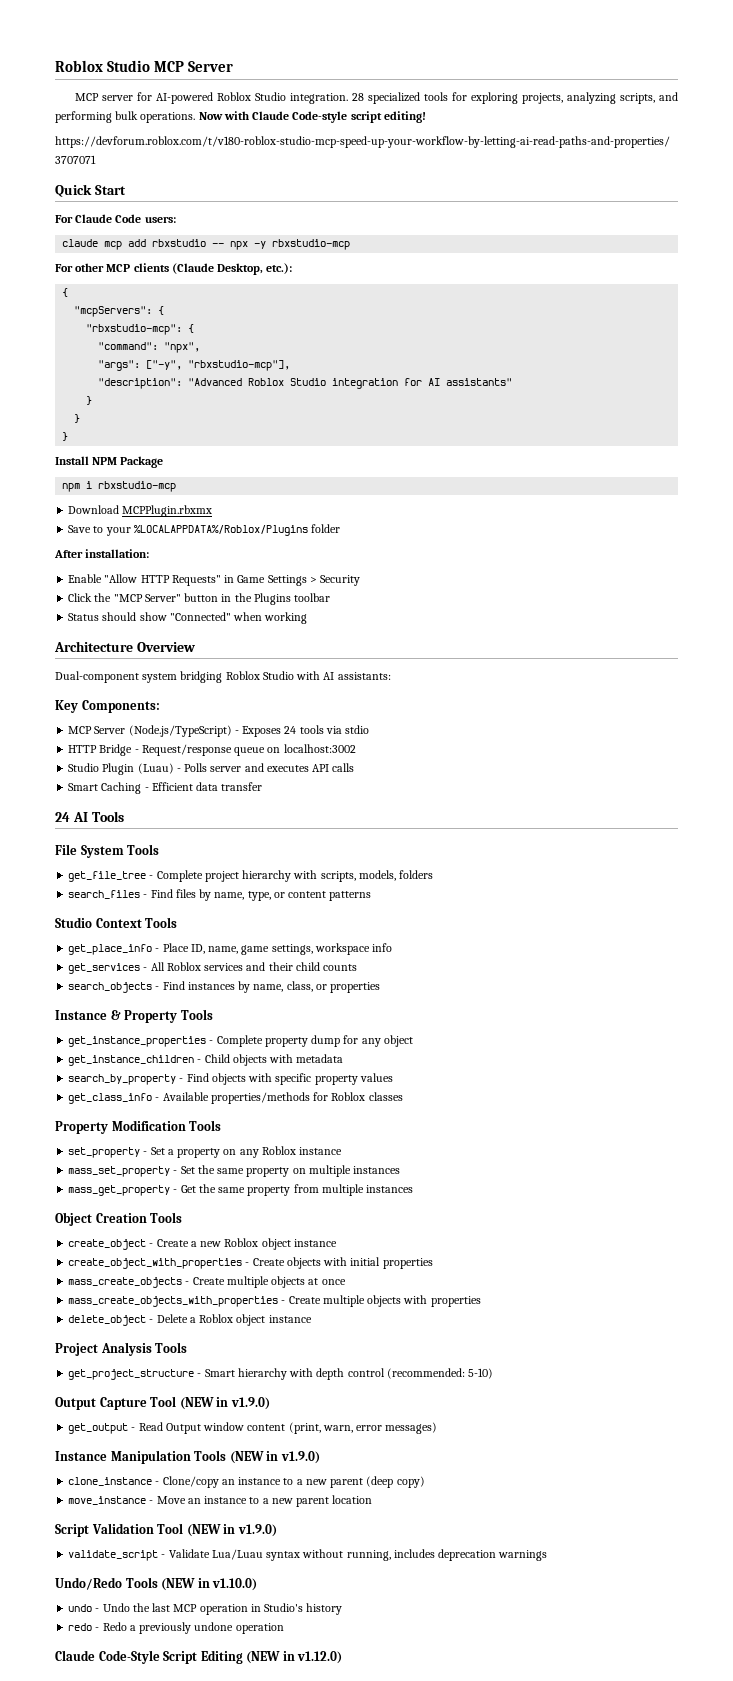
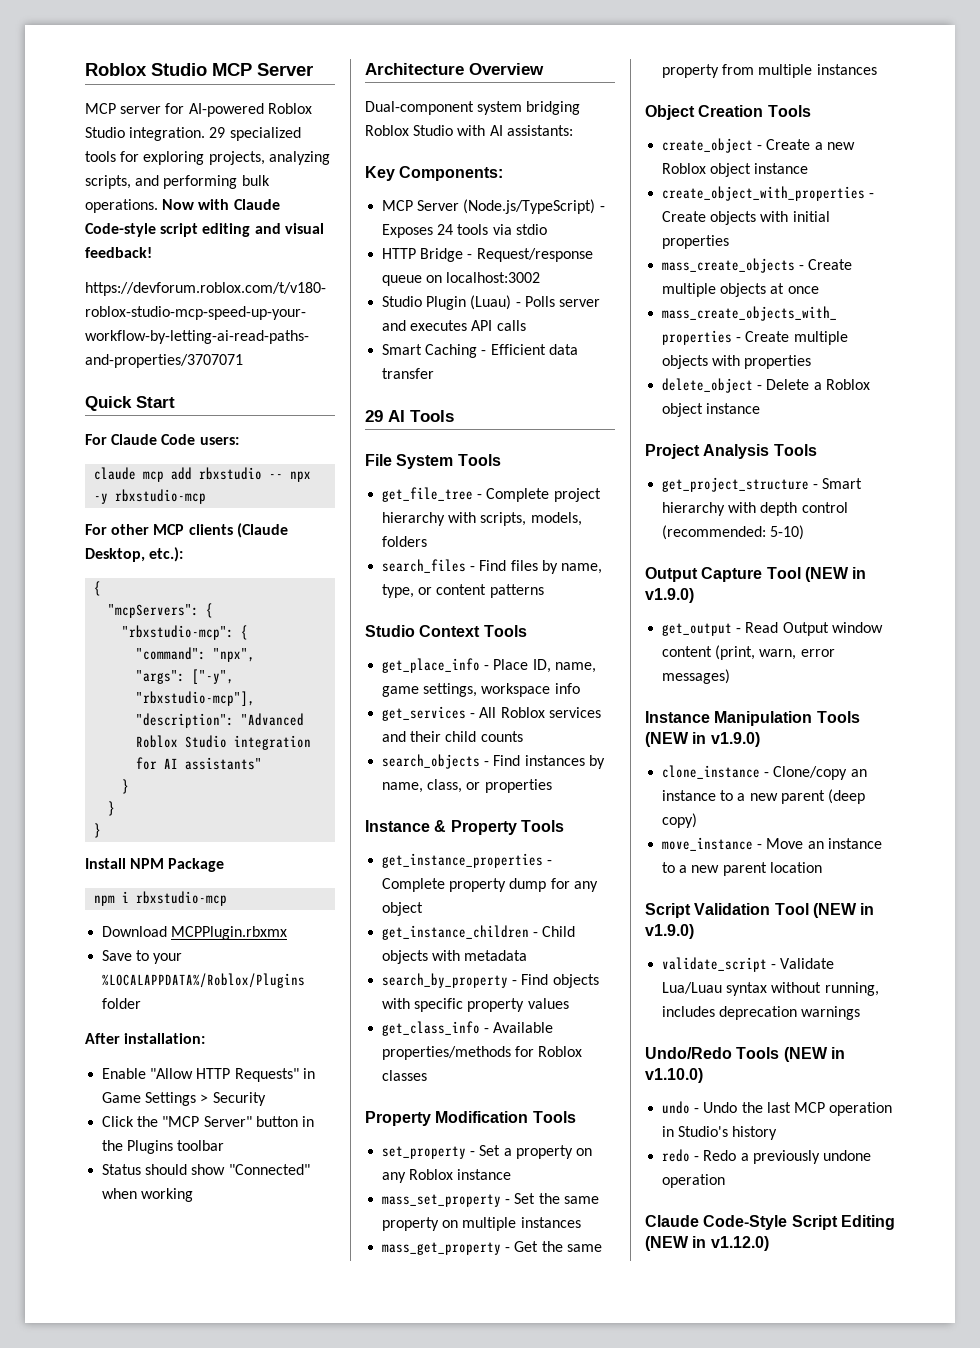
[351,93,364,101] 28 -> [209,127,226,138] 29
[383,111,426,123] editing! -> [202,223,324,237] [85,247,152,258] editing and visual feedback!
[55,812,70,822] 24 -> [365,410,383,422] 29

